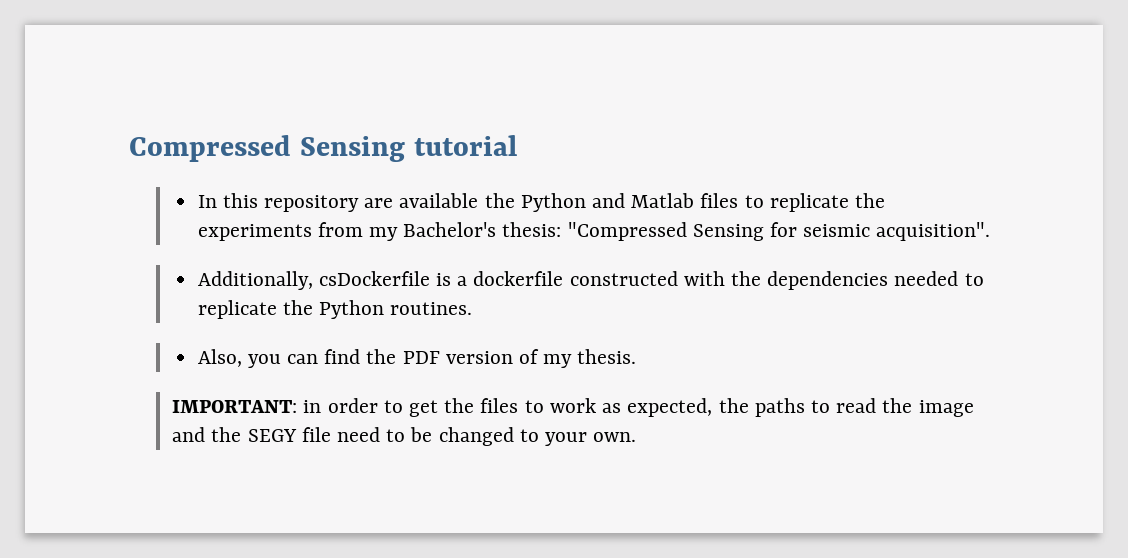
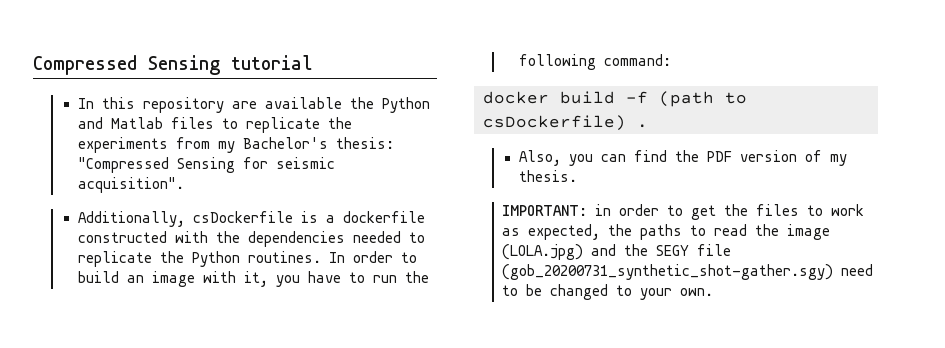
(473, 308) none -> [328,251,417,263] [77,271,429,287] [518,54,671,70] [483,91,747,107] [483,115,648,131] In order to build an image with it, you have to run the following command: // docker build -f (path to csDockerfile) .
(974, 408) none -> [502,244,584,260] (LOLA.jpg)
(331, 434) none -> [502,264,834,280] (gob_20200731_synthetic_shot-gather.sgy)

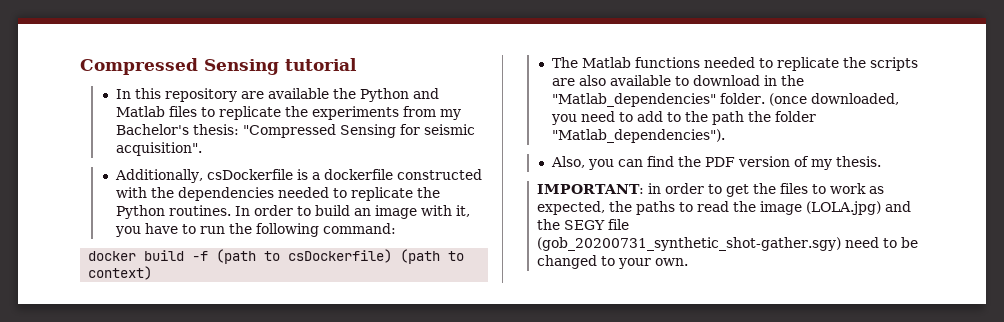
[637,124,648,128] . -> [400,249,465,264] [88,266,153,280] [551,57,918,71] [551,75,804,86] [551,93,899,107] [550,111,816,125] [551,129,725,143] (path to context) // The Matlab functions needed to replicate the scripts are also available to download in the "Matlab_dependencies" folder. (once downloaded, you need to add to the path the folder "Matlab_dependencies").

